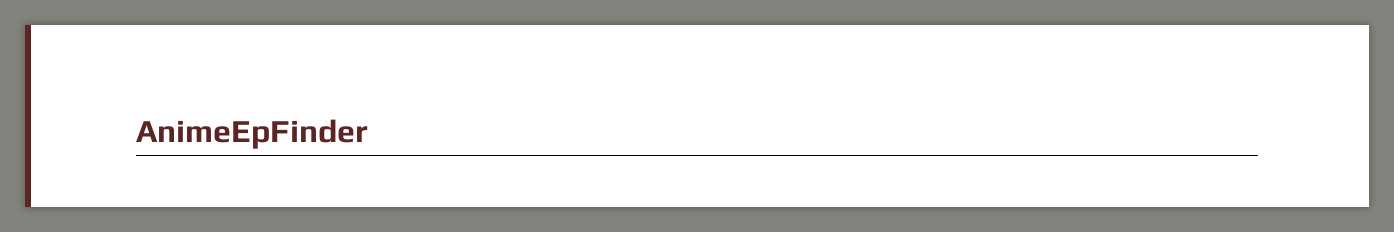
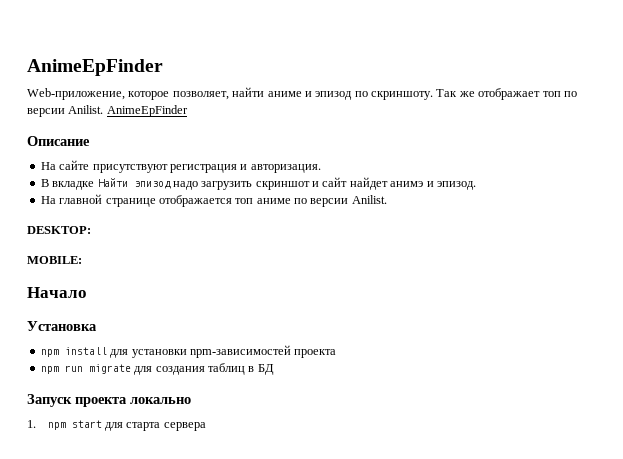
[136,119,368,149] AnimeEpFinder -> [27,59,163,76] [27,87,577,100] [27,105,188,117] [27,136,90,146] [40,160,321,173] [40,177,476,190] [40,194,387,207] [27,226,91,234] [27,256,82,264] [27,287,87,298] [27,321,97,331] [40,345,337,358] [40,363,274,375] [27,394,191,407] [27,420,206,431] AnimeEpFinder // Web-приложение, которое позволяет, найти аниме и эпизод по скриншоту. Так же отображает топ по версии Anilist. AnimeEpFinder // Описание // На сайте присутствуют регистрация и авторизация. // В вкладке Найти эпизод надо загрузить скриншот и сайт найдет анимэ и эпизод. // На главной странице отображается топ аниме по версии Anilist. // DESKTOP: // MOBILE: // Начало // Установка // npm install для установки npm-зависимостей проекта // npm run migrate для создания таблиц в БД // Запуск проекта локально // 1. npm start для старта сервера

